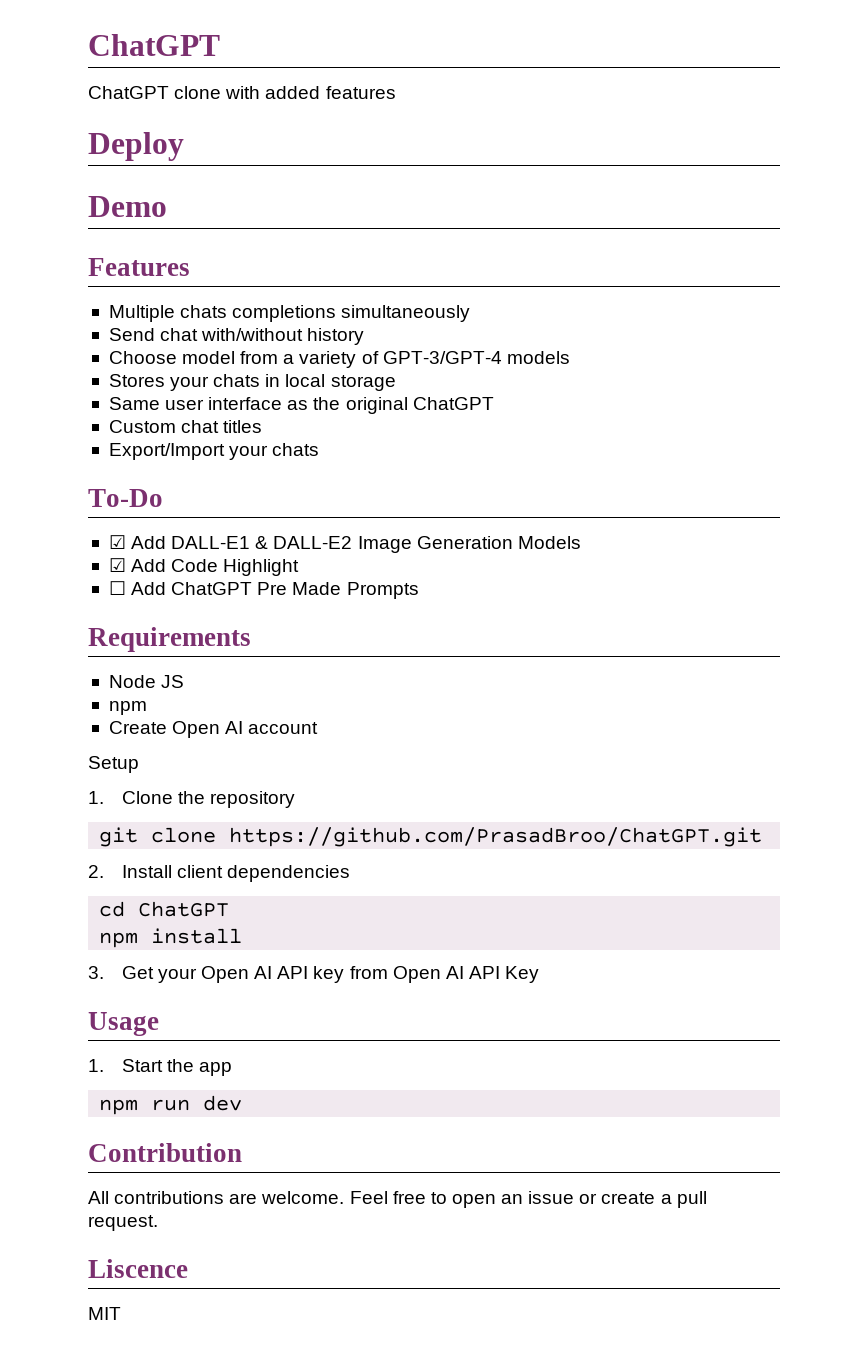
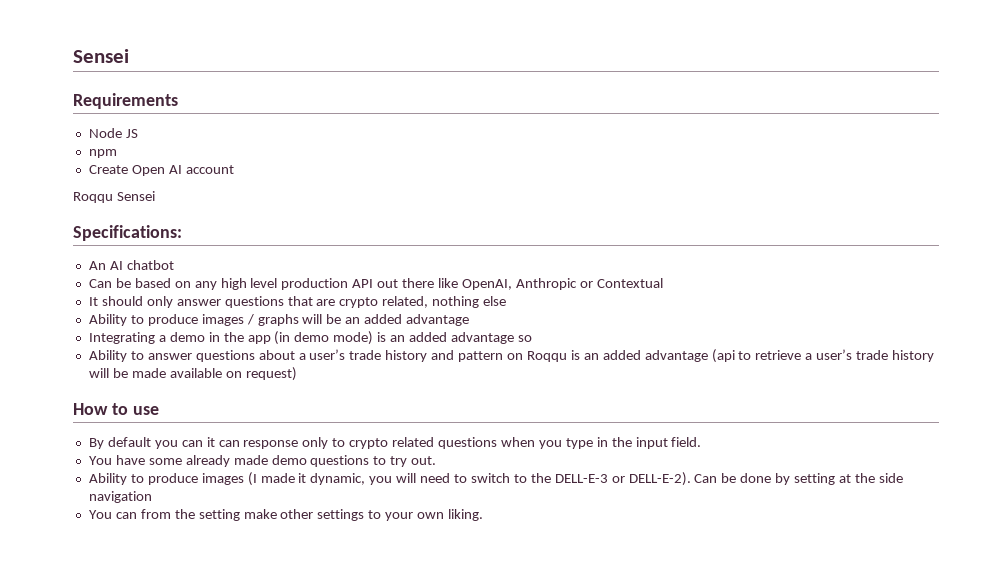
[88,34,220,56] [88,86,396,99] [88,132,184,161] [88,196,167,217] [88,258,190,276] [108,305,471,322] [108,328,365,345] [108,351,570,368] [108,374,396,391] [108,397,494,414] [108,420,263,433] [108,443,320,460] [88,489,163,507] [108,535,581,553] [108,558,300,576] [108,581,419,599] ChatGPT // ChatGPT clone with added features // Deploy // Demo // Features // Multiple chats completions simultaneously // Send chat with/without history // Choose model from a variety of GPT-3/GPT-4 models // Stores your chats in local storage // Same user interface as the original ChatGPT // Custom chat titles // Export/Import your chats // To-Do // ☑ Add DALL-E1 & DALL-E2 Image Generation Models // ☑ Add Code Highlight // ☐ Add ChatGPT Pre Made Prompts -> [73,49,129,63] Sensei
[88,756,139,773] [88,791,296,808] [99,827,763,847] [88,865,351,882] [99,901,230,917] [99,928,243,948] [88,966,540,983] [88,1012,159,1036] [88,1059,233,1076] [99,1095,243,1115] [88,1143,242,1162] [88,1191,707,1208] [88,1215,158,1231] [88,1259,188,1278] [88,1307,121,1320] Setup // 1. Clone the repository // git clone https://github.com/PrasadBroo/ChatGPT.git // 2. Install client dependencies // cd ChatGPT // npm install // 3. Get your Open AI API key from Open AI API Key // Usage // 1. Start the app // npm run dev // Contribution // All contributions are welcome. Feel free to open an issue or create a pull request. // Liscence // MIT -> [73,191,155,203] [73,225,182,241] [88,260,174,270] [88,278,663,290] [88,296,507,308] [88,314,470,326] [88,331,532,345] [88,349,934,363] [88,367,297,381] [73,403,159,415] [88,437,702,449] [88,455,437,467] [88,472,903,486] [88,491,152,503] [88,509,484,521] Roqqu Sensei // Specifications: // An AI chatbot // Can be based on any high level production API out there like OpenAI, Anthropic or Contextual // It should only answer questions that are crypto related, nothing else // Ability to produce images / graphs will be an added advantage // Integrating a demo in the app (in demo mode) is an added advantage so // Ability to answer questions about a user’s trade history and pattern on Roqqu is an added advantage (api to retrieve a user’s trade history will be made available on request) // How to use // By default you can it can response only to crypto related questions when you type in the input field. // You have some already made demo questions to try out. // Ability to produce images (I made it dynamic, you will need to switch to the DELL-E-3 or DELL-E-2). Can be done by setting at the side navigation // You can from the setting make other settings to your own liking.

